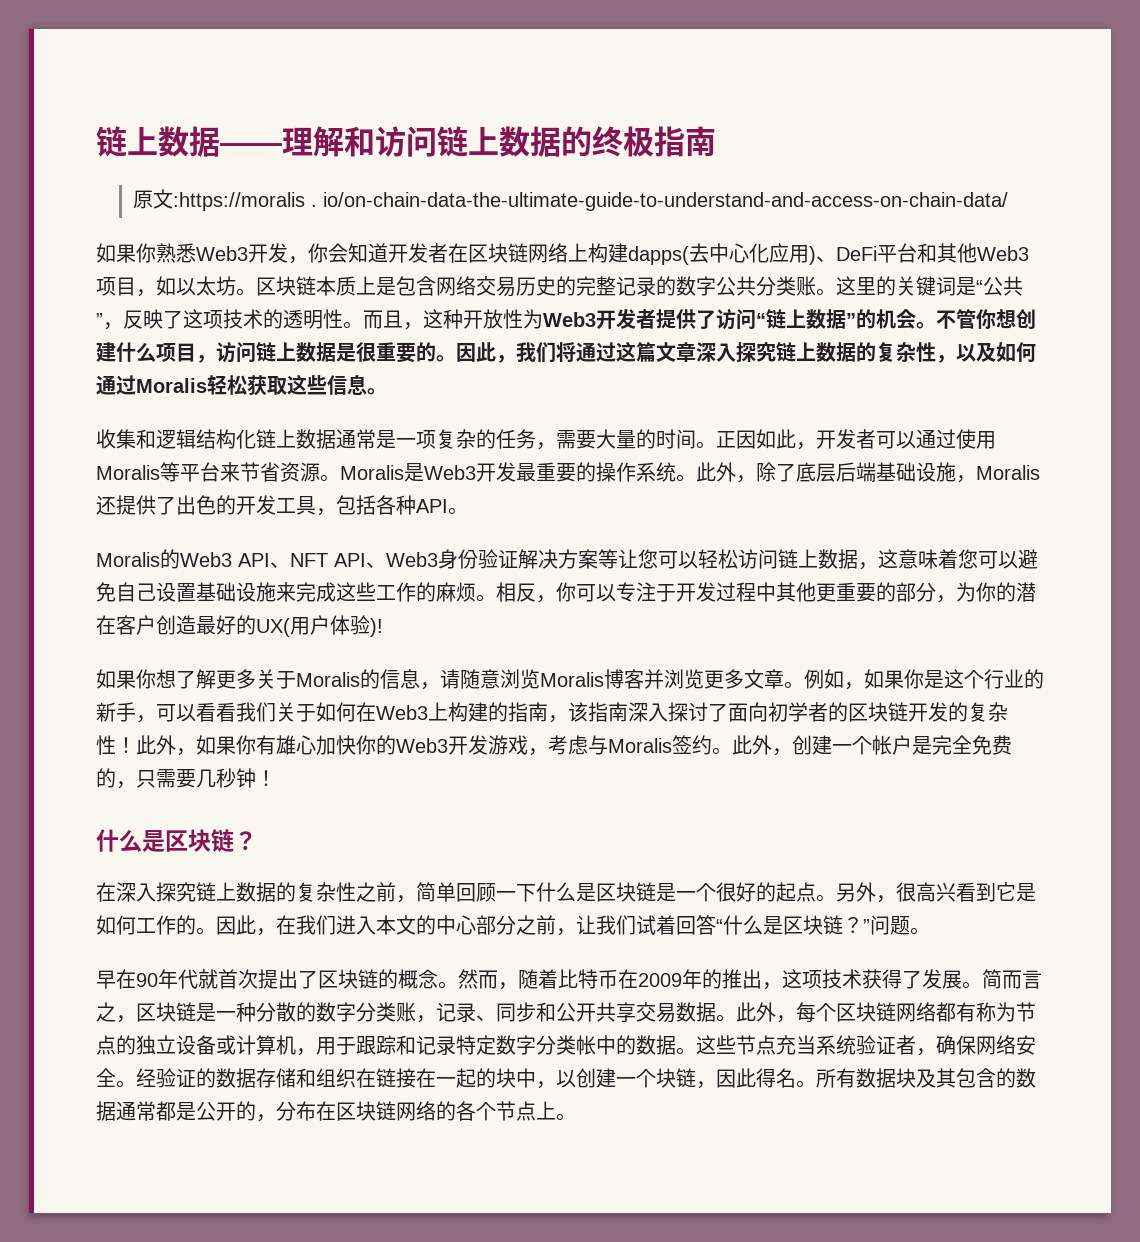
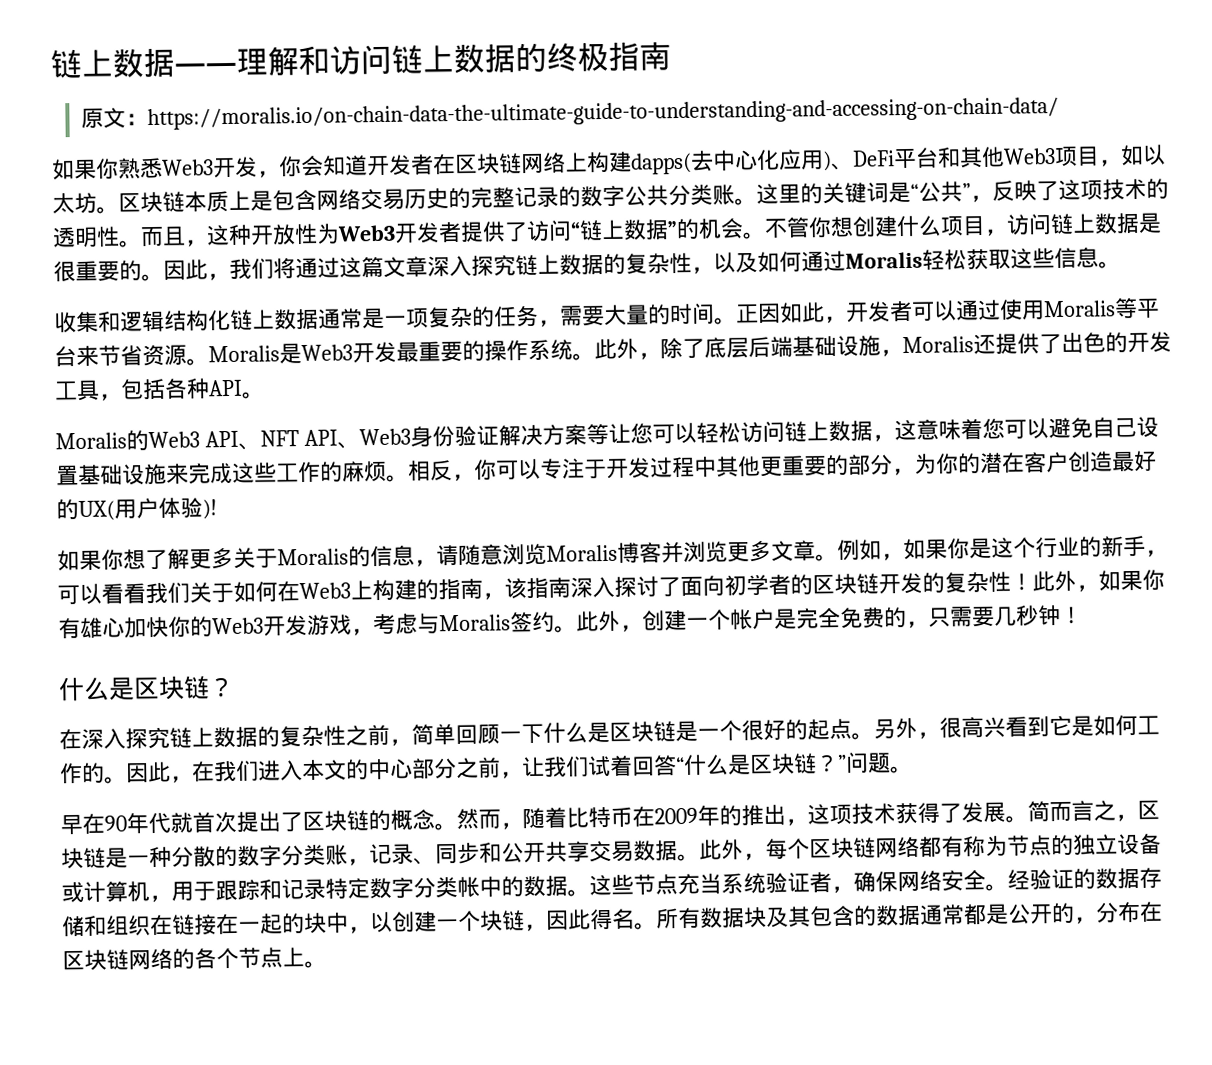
[173,192,1009,211] :https://moralis . io/on-chain-data-the-ultimate-guide-to-understand-and-access-on-chain-data/ -> [124,96,1059,131] ：https://moralis.io/on-chain-data-the-ultimate-guide-to-understanding-and-accessing-on-chain-data/

